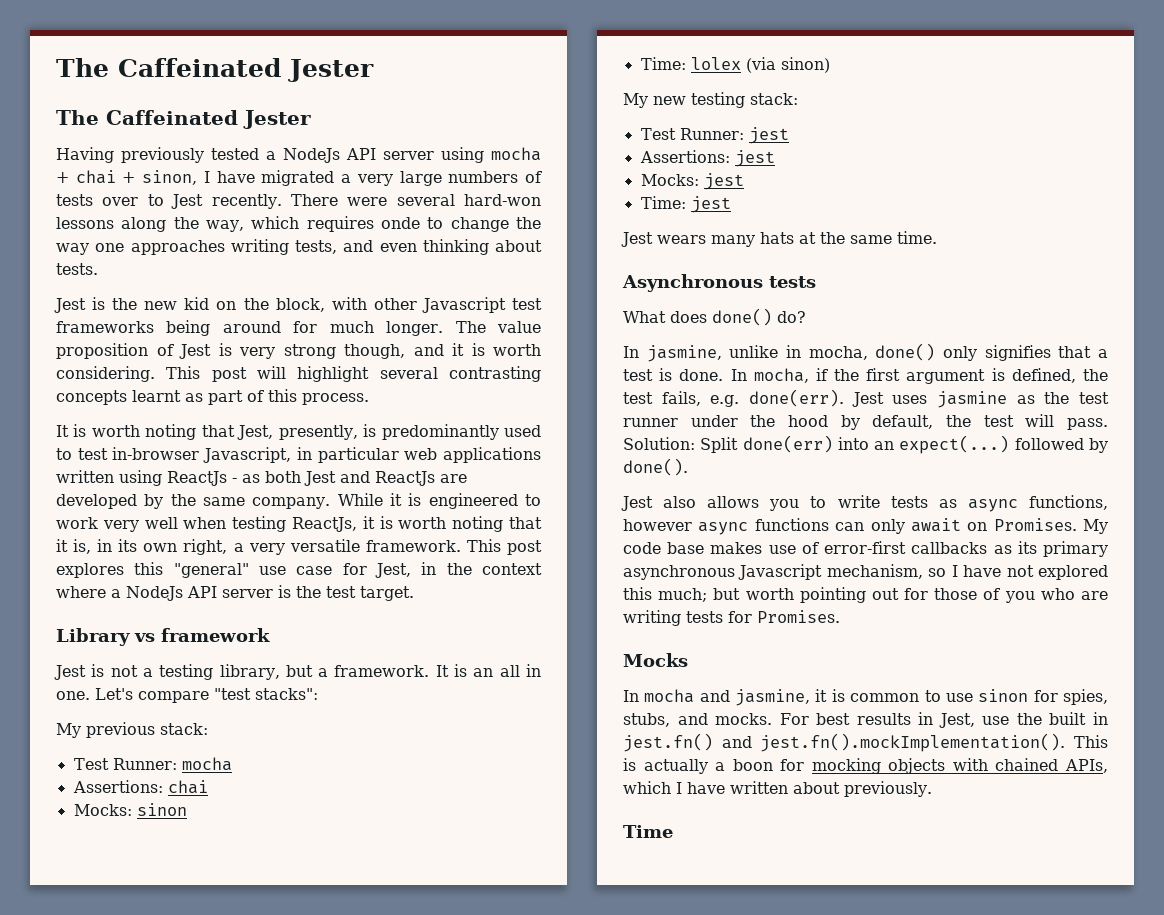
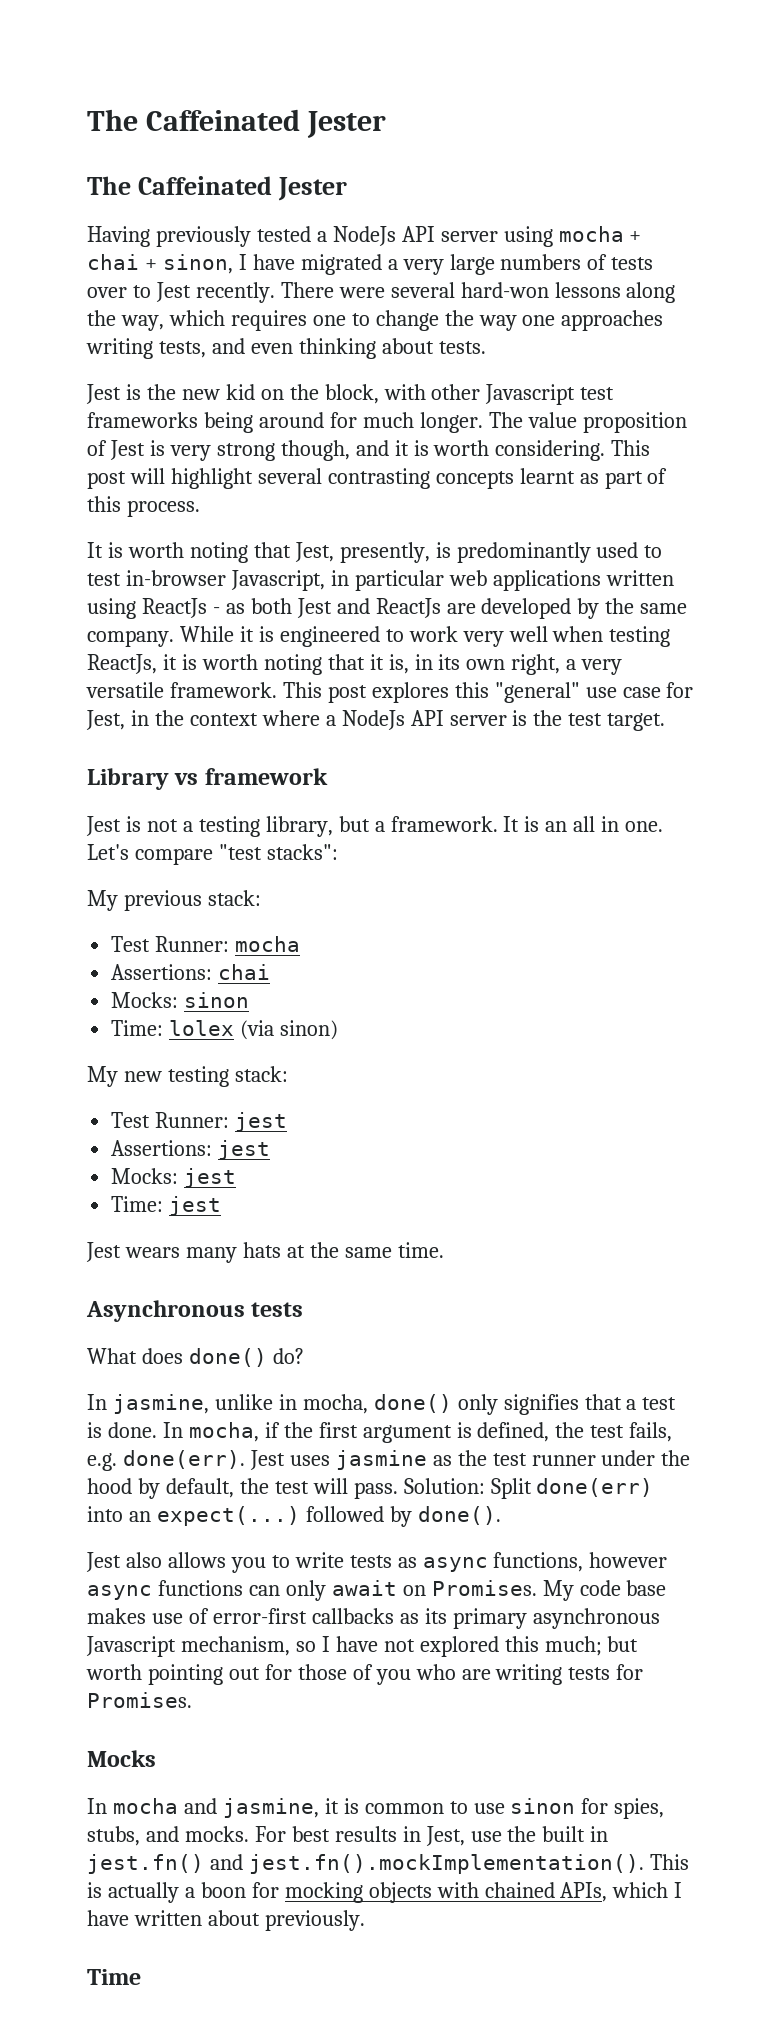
[380,217,420,229] onde -> [312,315,346,326] one

